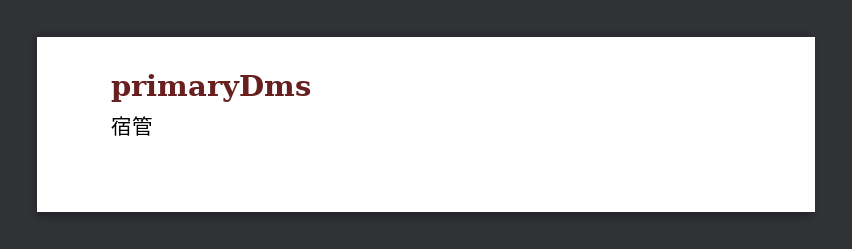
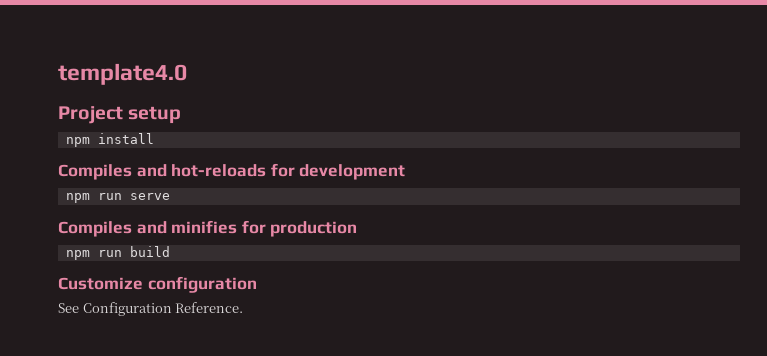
[111,74,311,102] [111,116,153,136] primaryDms // 宿管 -> [58,63,187,85] [58,106,182,124] [65,133,154,147] [58,163,406,180] [65,193,170,203] [58,220,358,237] [65,246,170,260] [58,276,257,293] [58,302,244,316] template4.0 // Project setup // npm install // Compiles and hot-reloads for development // npm run serve // Compiles and minifies for production // npm run build // Customize configuration // See Configuration Reference.

